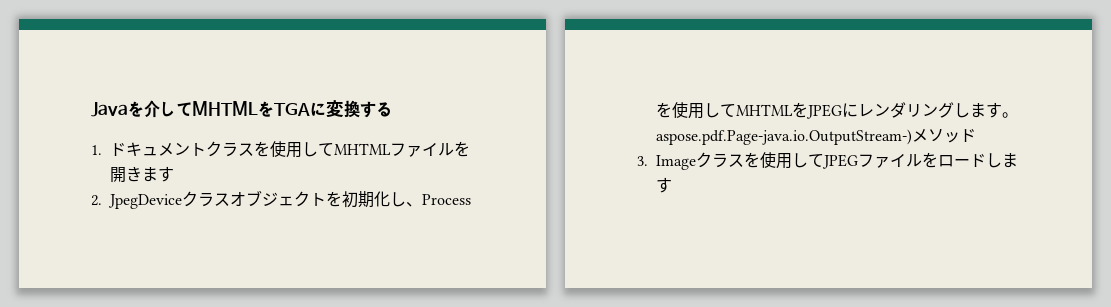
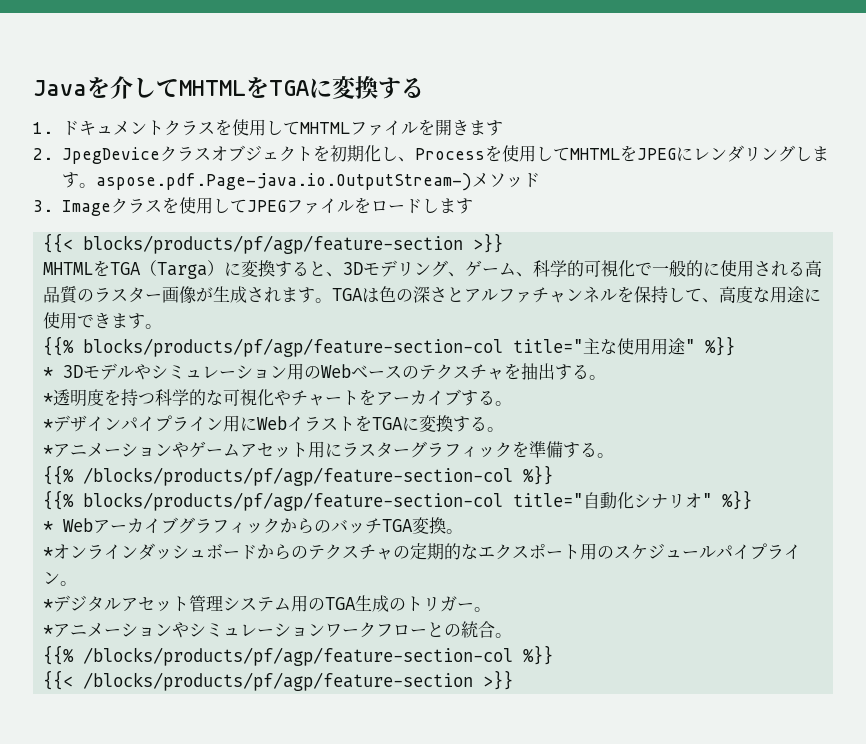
(672, 185) none -> [43,233,504,254] [43,260,823,279] [43,286,822,304] [43,312,163,329] [43,336,736,357] [43,363,607,380] [43,389,513,407] [43,415,505,432] [43,441,615,458] [43,465,554,486] [43,490,753,511] [43,517,464,534] [43,543,802,560] [43,572,78,586] [43,595,492,612] [43,621,513,638] [43,645,554,666] [43,670,514,691] // {{< blocks/products/pf/agp/feature-section >}} // MHTMLをTGA（Targa）に変換すると、3Dモデリング、ゲーム、科学的可視化で一般的に使用される高品質のラスター画像が生成されます。TGAは色の深さとアルファチャンネルを保持して、高度な用途に使用できます。 // {{% blocks/products/pf/agp/feature-section-col title="主な使用用途" %}} // * 3Dモデルやシミュレーション用のWebベースのテクスチャを抽出する。 // *透明度を持つ科学的な可視化やチャートをアーカイブする。 // *デザインパイプライン用にWebイラストをTGAに変換する。 // *アニメーションやゲームアセット用にラスターグラフィックを準備する。 // {{% /blocks/products/pf/agp/feature-section-col %}} // {{% blocks/products/pf/agp/feature-section-col title="自動化シナリオ" %}} // * WebアーカイブグラフィックからのバッチTGA変換。 // *オンラインダッシュボードからのテクスチャの定期的なエクスポート用のスケジュールパイプライン。 // *デジタルアセット管理システム用のTGA生成のトリガー。 // *アニメーションやシミュレーションワークフローとの統合。 // {{% /blocks/products/pf/agp/feature-section-col %}} // {{< /blocks/products/pf/agp/feature-section >}}

